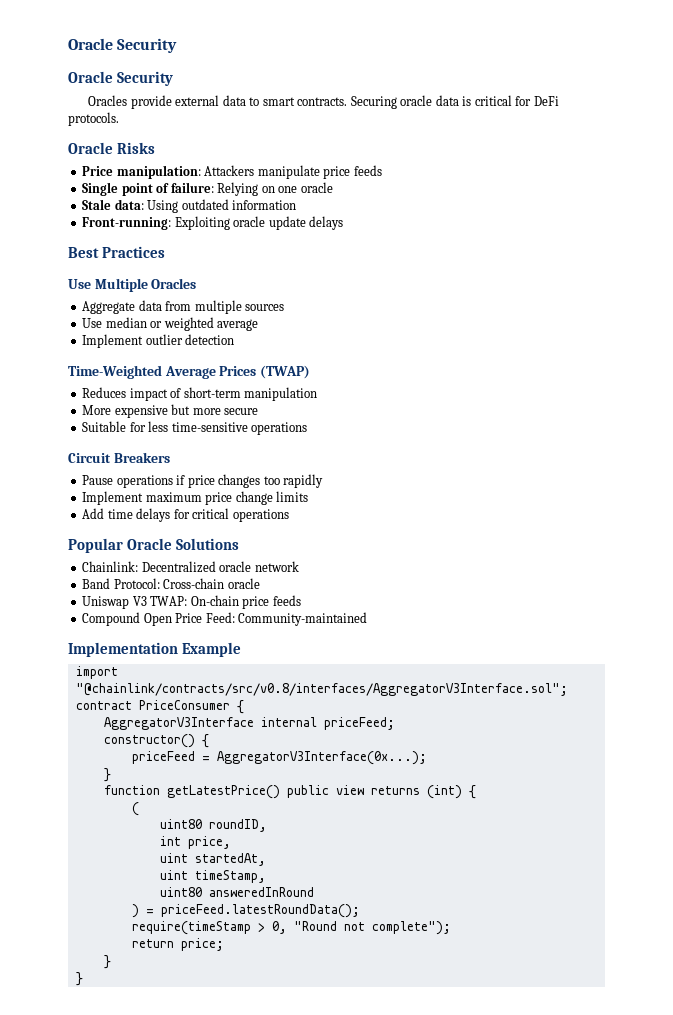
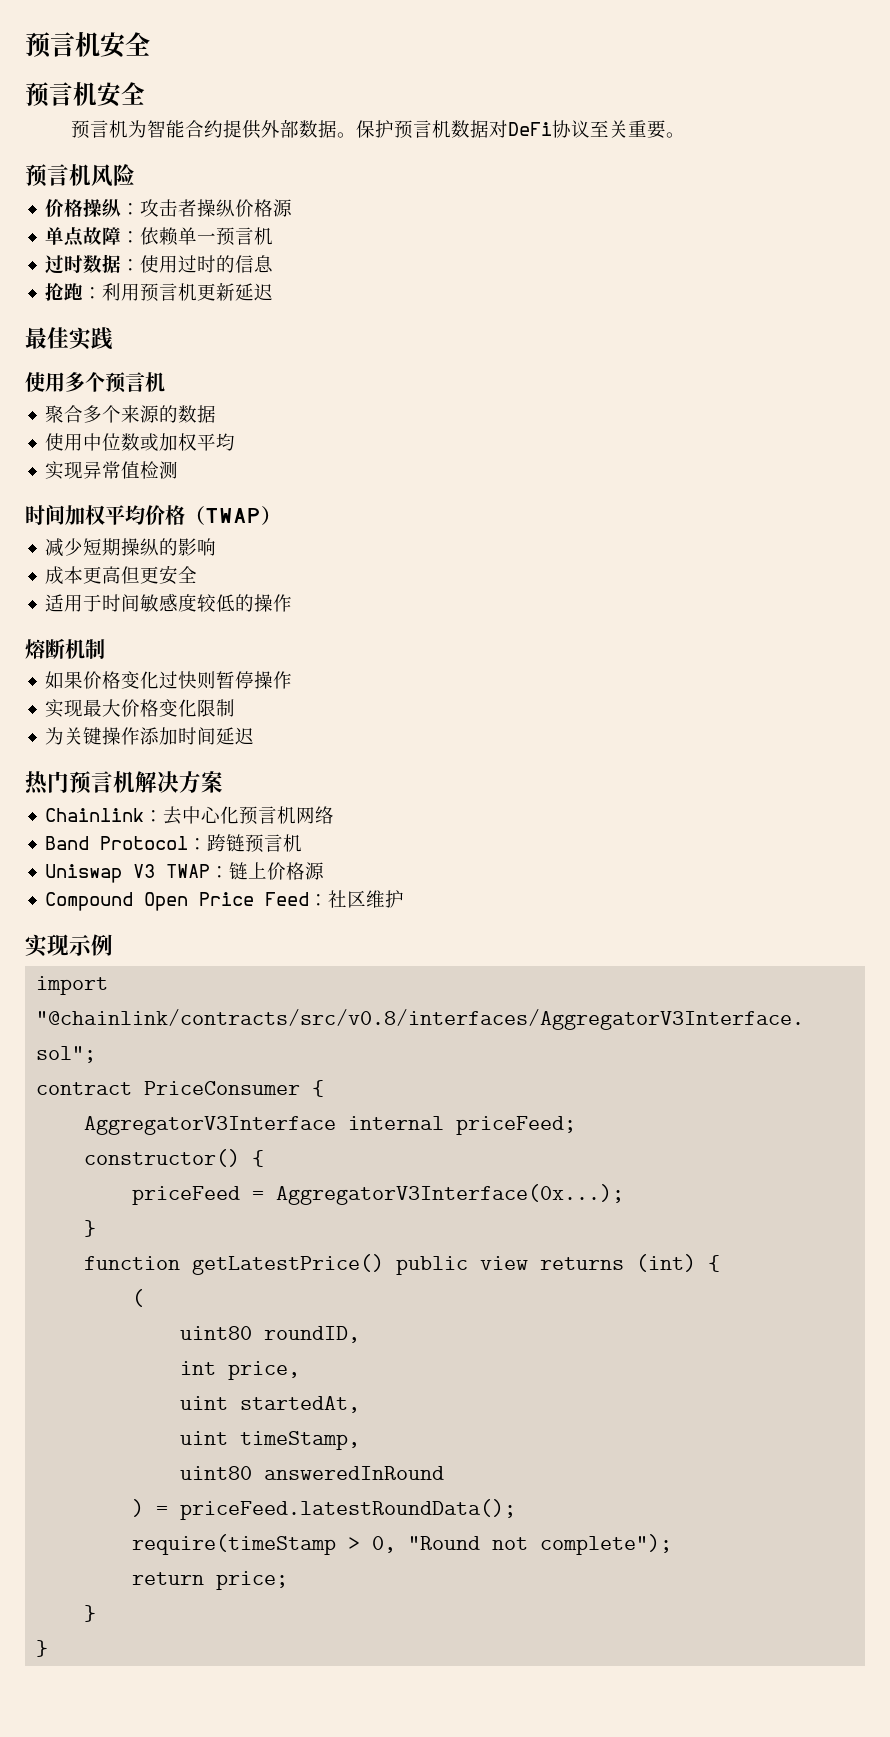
[68,38,178,53] [68,71,174,86] [88,95,559,109] [68,112,119,126] [68,142,155,154] [82,165,382,179] [82,182,333,196] [82,199,297,213] [82,216,344,230] [68,246,165,258] [68,278,197,292] [82,300,285,314] [82,317,259,331] [82,334,235,348] [68,365,310,379] [82,387,318,401] [82,404,259,418] [82,421,308,435] [68,452,170,463] [82,474,324,488] [82,491,309,505] [82,508,289,522] [68,538,239,553] [82,561,299,573] [82,578,260,589] [82,595,301,609] [82,612,368,626] [68,642,241,657] Oracle Security // Oracle Security // Oracles provide external data to smart contracts. Securing oracle data is critical for DeFi protocols. // Oracle Risks // Price manipulation: Attackers manipulate price feeds // Single point of failure: Relying on one oracle // Stale data: Using outdated information // Front-running: Exploiting oracle update delays // Best Practices // Use Multiple Oracles // Aggregate data from multiple sources // Use median or weighted average // Implement outlier detection // Time-Weighted Average Prices (TWAP) // Reduces impact of short-term manipulation // More expensive but more secure // Suitable for less time-sensitive operations // Circuit Breakers // Pause operations if price changes too rapidly // Implement maximum price change limits // Add time delays for critical operations // Popular Oracle Solutions // Chainlink: Decentralized oracle network // Band Protocol: Cross-chain oracle // Uniswap V3 TWAP: On-chain price feeds // Compound Open Price Feed: Community-maintained // Implementation Example -> [25,32,150,58] [25,82,145,107] [71,120,686,139] [25,164,135,187] [45,198,293,217] [45,227,274,247] [45,254,274,274] [45,283,274,302] [25,327,113,350] [25,372,165,393] [45,405,217,423] [45,433,236,451] [45,461,179,480] [25,505,281,525] [45,538,217,557] [45,565,198,585] [45,594,293,612] [24,638,105,659] [45,671,293,689] [45,699,236,718] [45,727,255,745] [25,771,223,795] [45,806,335,825] [45,834,303,853] [45,862,325,883] [45,890,405,911] [25,934,113,957] 预言机安全 // 预言机安全 // 预言机为智能合约提供外部数据。保护预言机数据对DeFi协议至关重要。 // 预言机风险 // 价格操纵：攻击者操纵价格源 // 单点故障：依赖单一预言机 // 过时数据：使用过时的信息 // 抢跑：利用预言机更新延迟 // 最佳实践 // 使用多个预言机 // 聚合多个来源的数据 // 使用中位数或加权平均 // 实现异常值检测 // 时间加权平均价格（TWAP） // 减少短期操纵的影响 // 成本更高但更安全 // 适用于时间敏感度较低的操作 // 熔断机制 // 如果价格变化过快则暂停操作 // 实现最大价格变化限制 // 为关键操作添加时间延迟 // 热门预言机解决方案 // Chainlink：去中心化预言机网络 // Band Protocol：跨链预言机 // Uniswap V3 TWAP：链上价格源 // Compound Open Price Feed：社区维护 // 实现示例

